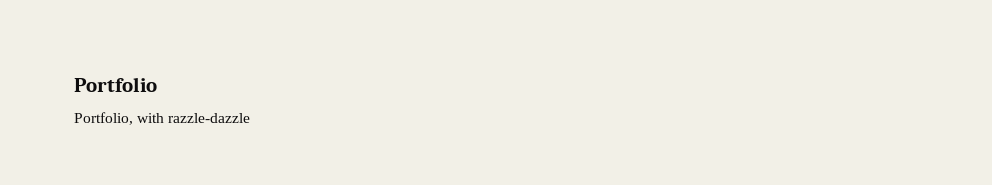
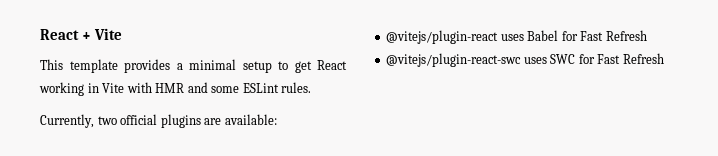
[74,77,157,92] [74,112,251,125] Portfolio // Portfolio, with razzle-dazzle -> [40,28,123,40] [40,59,347,73] [39,82,312,96] [40,114,277,128] [386,30,647,44] [386,53,664,67] React + Vite // This template provides a minimal setup to get React working in Vite with HMR and some ESLint rules. // Currently, two official plugins are available: // @vitejs/plugin-react uses Babel for Fast Refresh // @vitejs/plugin-react-swc uses SWC for Fast Refresh

